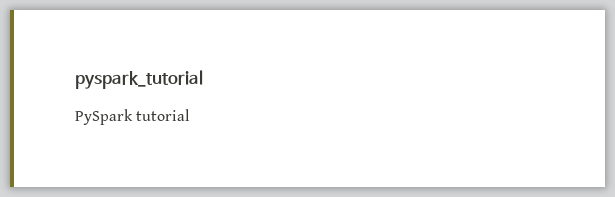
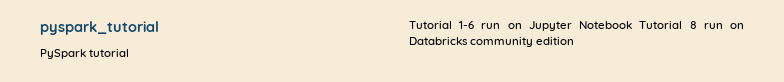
(191, 115) none -> [409,21,744,31] [409,37,575,47] // Tutorial 1-6 run on Jupyter Notebook Tutorial 8 run on Databricks community edition

